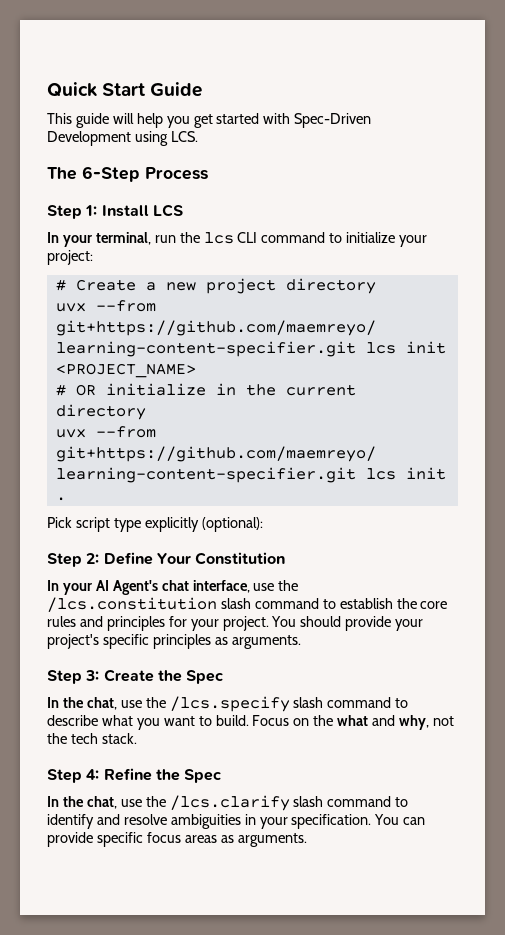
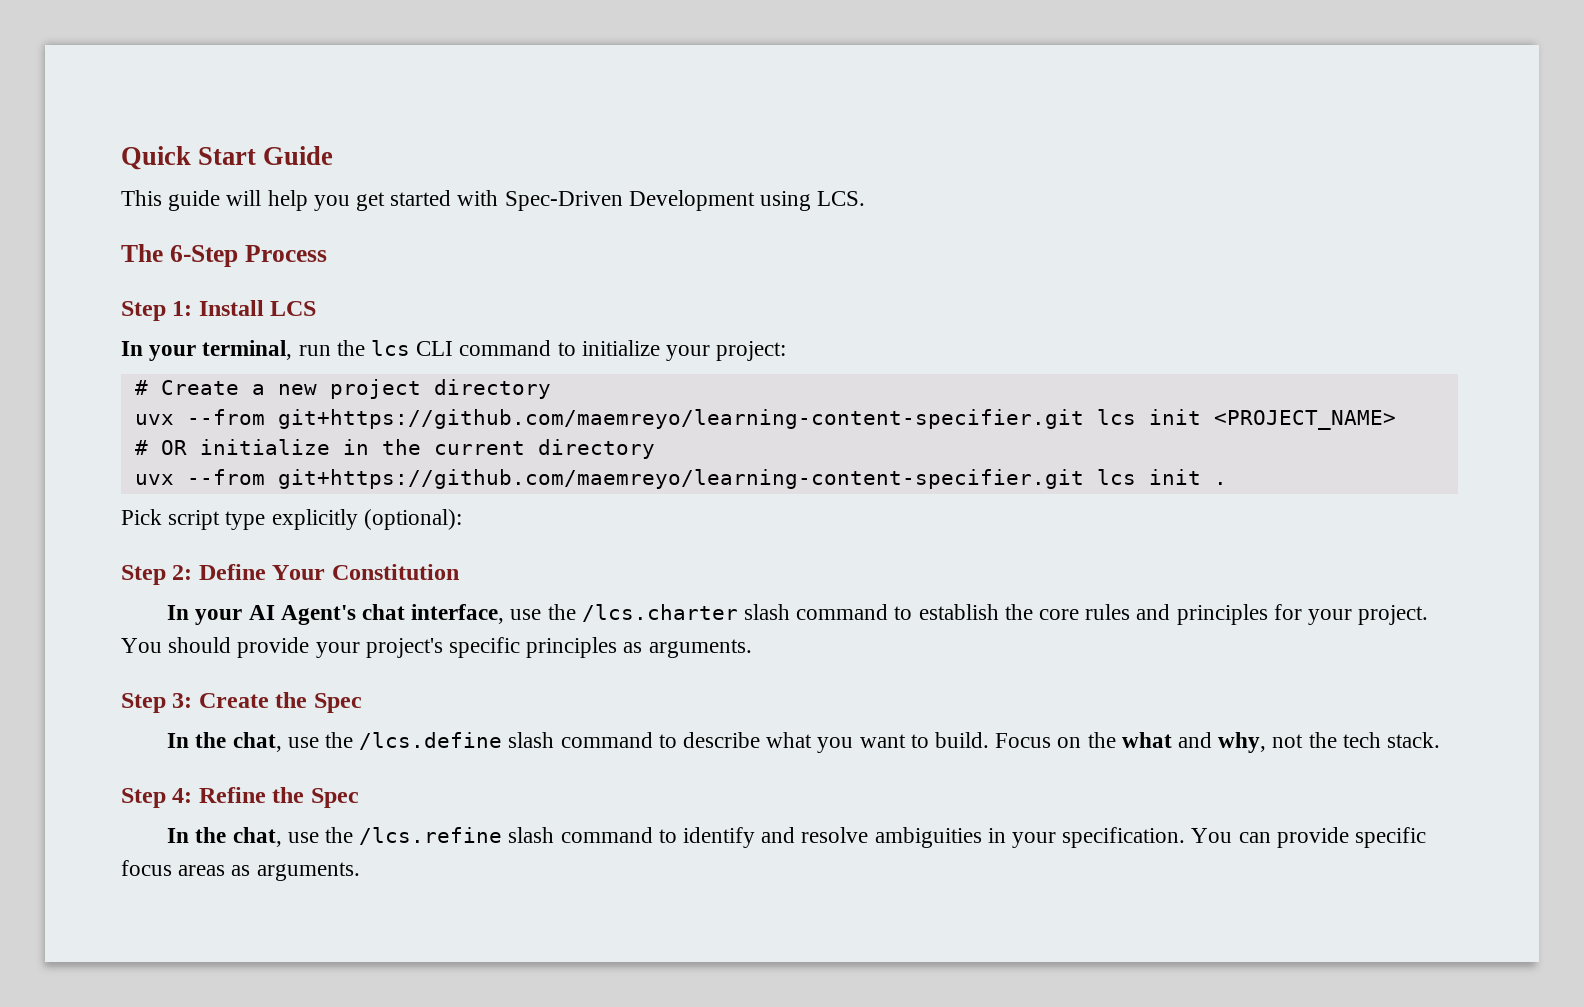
[47,597,217,612] /lcs.constitution -> [581,604,738,622] /lcs.charter
[169,696,290,712] /lcs.specify -> [359,732,503,750] /lcs.define
[169,795,290,811] /lcs.clarify -> [359,827,503,845] /lcs.refine

